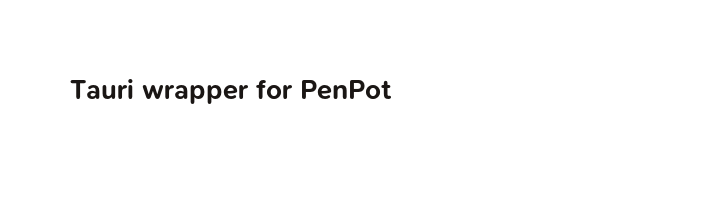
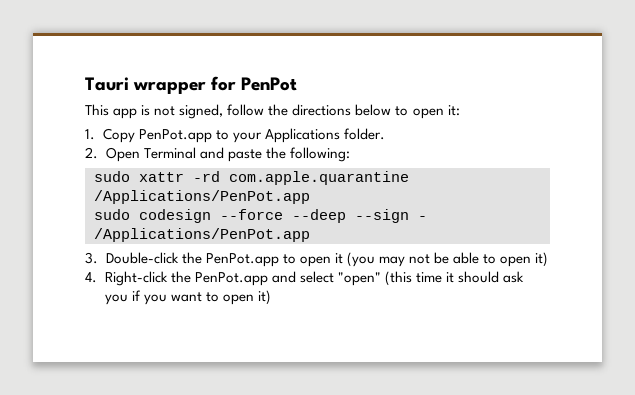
(392, 90) none -> [85,104,460,119] [85,128,385,143] [85,147,350,162] [94,171,409,185] [94,190,310,204] [94,209,427,223] [94,228,310,242] [85,252,549,267] [85,271,524,286] [104,290,271,305] // This app is not signed, follow the directions below to open it: // 1. Copy PenPot.app to your Applications folder. // 2. Open Terminal and paste the following: // sudo xattr -rd com.apple.quarantine /Applications/PenPot.app // sudo codesign --force --deep --sign - /Applications/PenPot.app // 3. Double-click the PenPot.app to open it (you may not be able to open it) // 4. Right-click the PenPot.app and select "open" (this time it should ask you if you want to open it)

